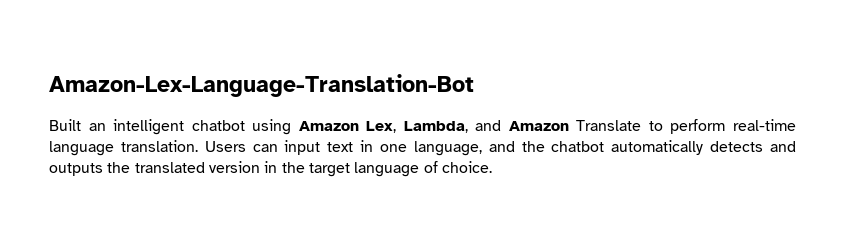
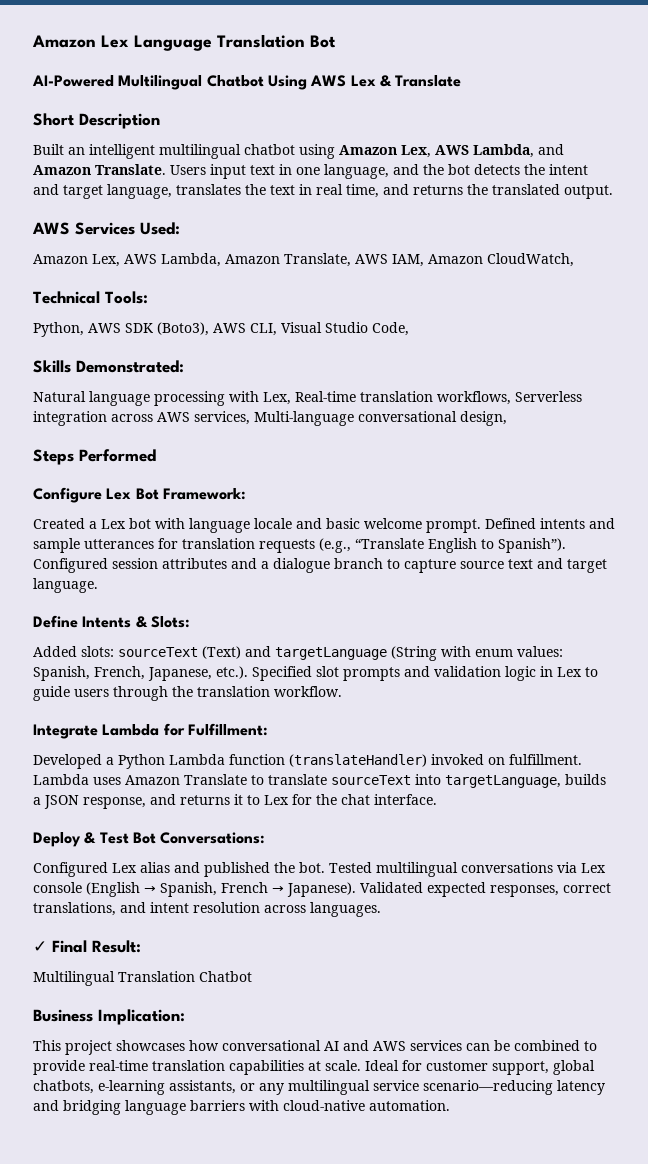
[49,74,474,97] Amazon-Lex-Language-Translation-Bot -> [32,34,336,51] [32,75,462,90] [33,113,160,129] Amazon Lex Language Translation Bot // AI-Powered Multilingual Chatbot Using AWS Lex & Translate // Short Description
(185, 127) none -> [159,144,241,159] multilingual
(397, 127) none -> [435,145,469,155] AWS
[576,119,797,134] [49,140,278,156] Translate to perform real-time language translation. Users can -> [95,164,206,175] Translate. Users
[551,140,796,155] [49,161,492,177] chatbot automatically detects and outputs the translated version in the target language of choice. -> [448,164,588,175] [33,184,613,199] [32,222,180,235] [33,253,574,267] [33,291,148,304] [33,322,409,337] [33,360,184,373] [33,391,582,406] [33,411,507,426] [33,449,156,465] [33,487,246,503] [33,518,615,533] [33,538,566,553] [33,558,607,573] [33,578,98,593] [33,615,190,628] [33,646,563,661] [33,666,598,681] [33,686,342,701] [33,723,268,739] [33,754,582,769] [33,774,606,788] [33,794,437,809] [33,832,266,847] [33,862,606,877] [33,882,611,897] [33,902,381,917] [33,940,141,953] [33,971,252,986] [33,1009,185,1025] [33,1040,597,1055] [33,1060,595,1075] [33,1080,605,1095] [33,1100,450,1115] bot detects the intent and target language, translates the text in real time, and returns the translated output. // AWS Services Used: // Amazon Lex, AWS Lambda, Amazon Translate, AWS IAM, Amazon CloudWatch, // Technical Tools: // Python, AWS SDK (Boto3), AWS CLI, Visual Studio Code, // Skills Demonstrated: // Natural language processing with Lex, Real-time translation workflows, Serverless integration across AWS services, Multi-language conversational design, // Steps Performed // Configure Lex Bot Framework: // Created a Lex bot with language locale and basic welcome prompt. Defined intents and sample utterances for translation requests (e.g., “Translate English to Spanish”). Configured session attributes and a dialogue branch to capture source text and target language. // Define Intents & Slots: // Added slots: sourceText (Text) and targetLanguage (String with enum values: Spanish, French, Japanese, etc.). Specified slot prompts and validation logic in Lex to guide users through the translation workflow. // Integrate Lambda for Fulfillment: // Developed a Python Lambda function (translateHandler) invoked on fulfillment. Lambda uses Amazon Translate to translate sourceText into targetLanguage, builds a JSON response, and returns it to Lex for the chat interface. // Deploy & Test Bot Conversations: // Configured Lex alias and published the bot. Tested multilingual conversations via Lex console (English → Spanish, French → Japanese). Validated expected responses, correct translations, and intent resolution across languages. // ✓ Final Result: // Multilingual Translation Chatbot // Business Implication: // This project showcases how conversational AI and AWS services can be combined to provide real-time translation capabilities at scale. Ideal for customer support, global chatbots, e-learning assistants, or any multilingual service scenario—reducing latency and bridging language barriers with cloud-native automation.

